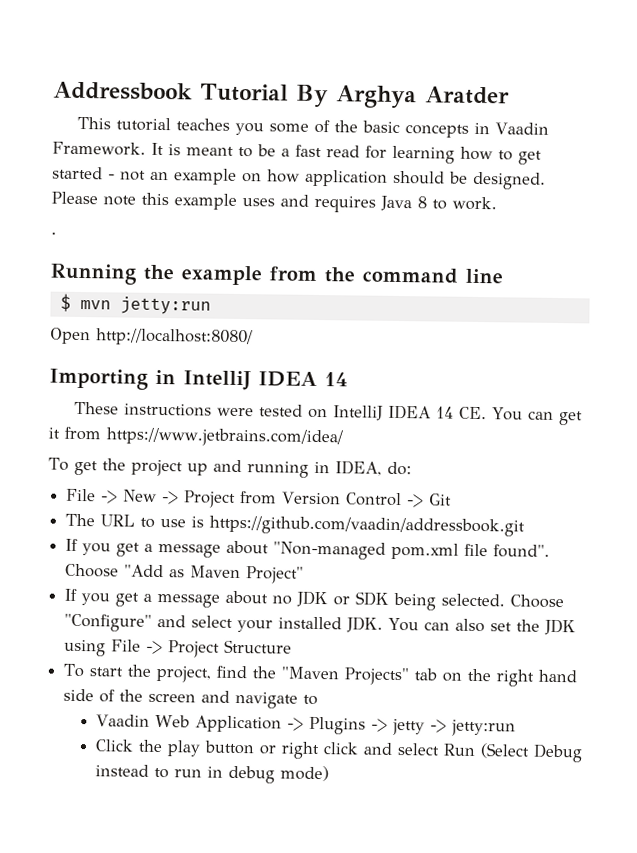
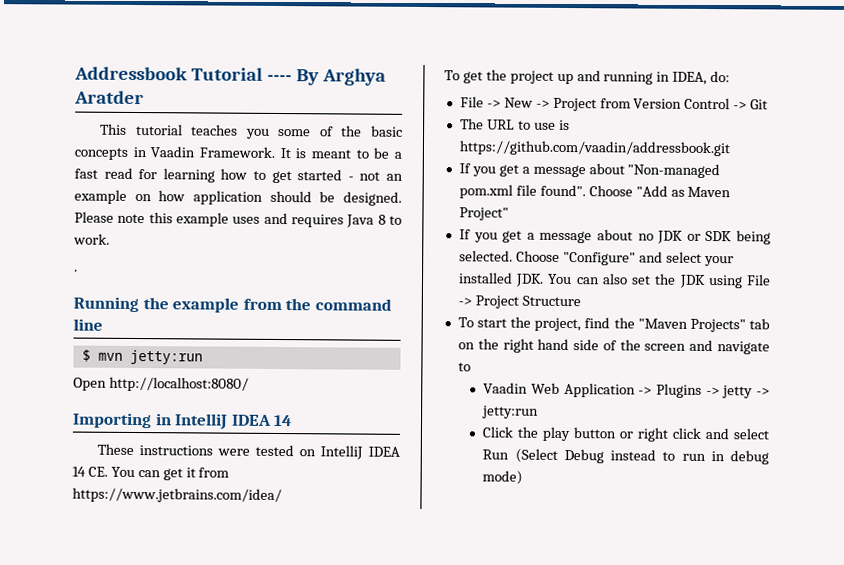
(289, 92) none -> [266,74,292,82] ----

